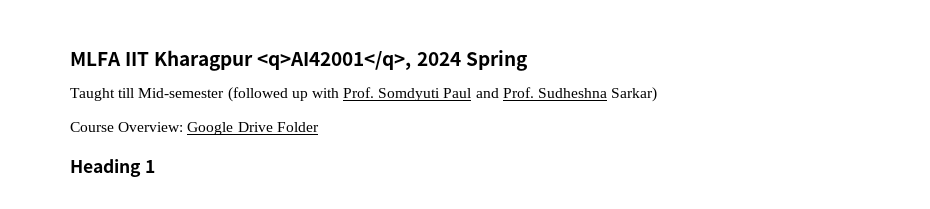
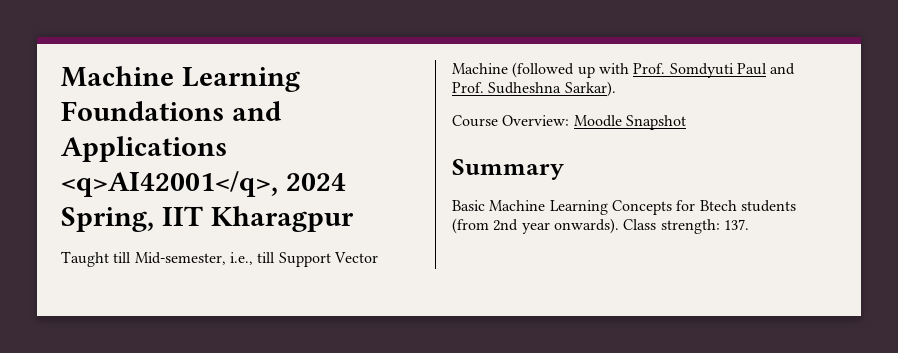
[70,52,121,66] MLFA -> [61,66,300,92] [61,101,281,121] [61,136,227,162] [61,171,346,197] [61,207,154,232] Machine Learning Foundations and Applications <q>AI42001</q>, 2024 Spring,
[257,50,528,71] <q>AI42001</q>, 2024 Spring -> (354, 219) none
[138,88,225,98] Mid-semester -> [134,252,378,267] [452,63,508,74] Mid-semester, i.e., till Support Vector Machine
[611,87,658,102] Sarkar) -> [564,81,616,97] Sarkar).
[187,122,319,135] [70,159,155,177] Google Drive Folder // Heading 1 -> [573,115,686,130] [452,159,564,180] [452,200,796,215] [452,218,749,234] Moodle Snapshot // Summary // Basic Machine Learning Concepts for Btech students (from 2nd year onwards). Class strength: 137.

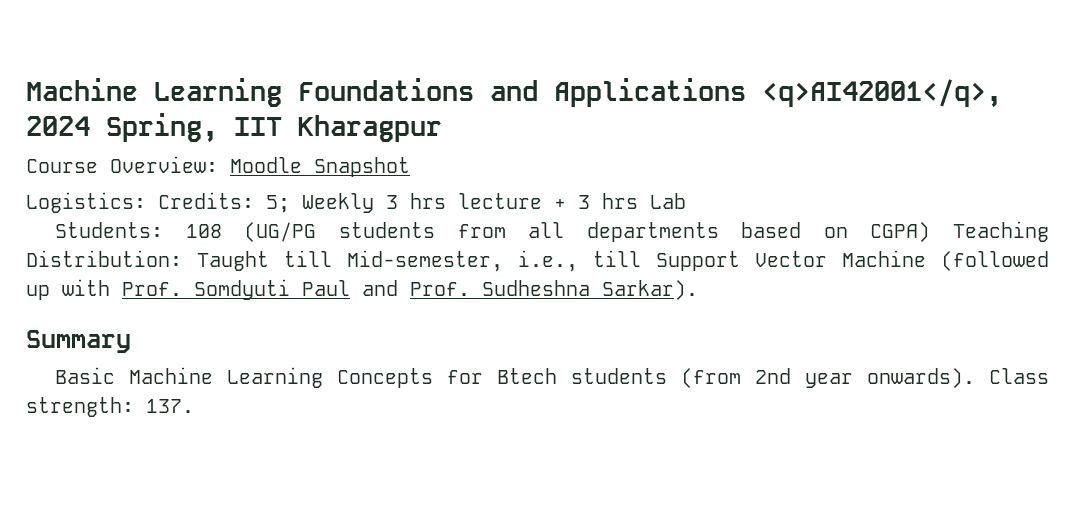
(354, 219) none -> [26,156,410,177] [26,192,686,213] [55,221,1049,242] [26,250,182,267] Course Overview: Moodle Snapshot // Logistics: Credits: 5; Weekly 3 hrs lecture + 3 hrs Lab // Students: 108 (UG/PG students from all departments based on CGPA) Teaching Distribution:
[452,115,686,130] // Course Overview: Moodle Snapshot -> (698, 290) none

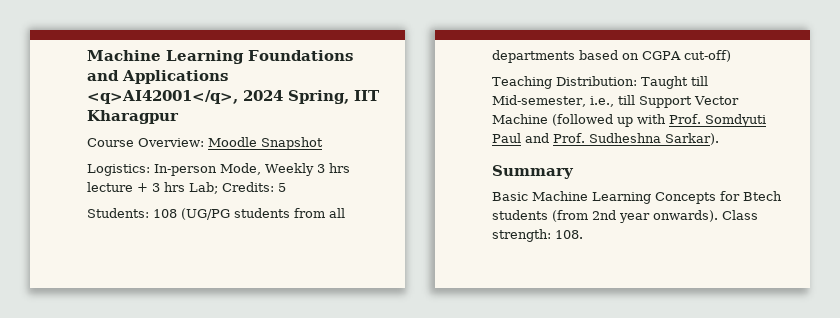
[158,192,290,213] Credits: 5; -> [154,163,261,176] In-person Mode,
[650,193,686,209] Lab -> [189,182,286,194] Lab; Credits: 5
[870,222,931,242] CGPA) -> [642,50,731,62] CGPA cut-off) //
[146,399,194,413] 137. -> [555,230,583,239] 108.

